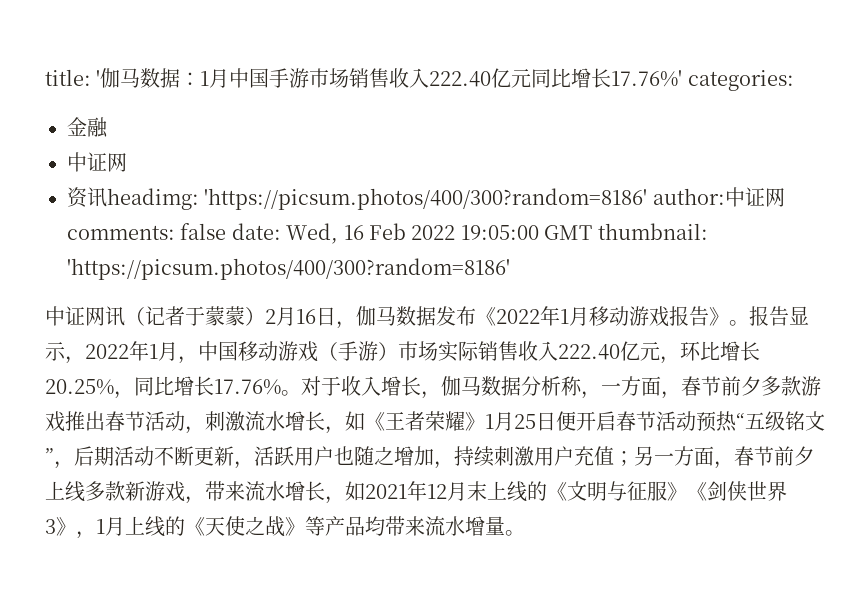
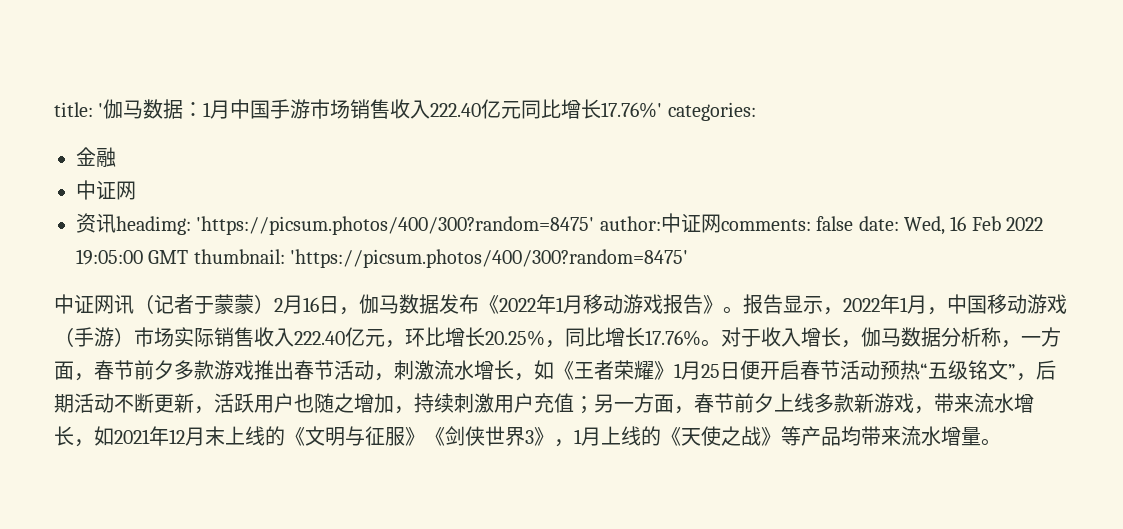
[204,188,648,210] 'https://picsum.photos/400/300?random=8186' -> [196,216,595,235] 'https://picsum.photos/400/300?random=8475'
[67,258,510,280] 'https://picsum.photos/400/300?random=8186' -> [290,249,689,268] 'https://picsum.photos/400/300?random=8475'

